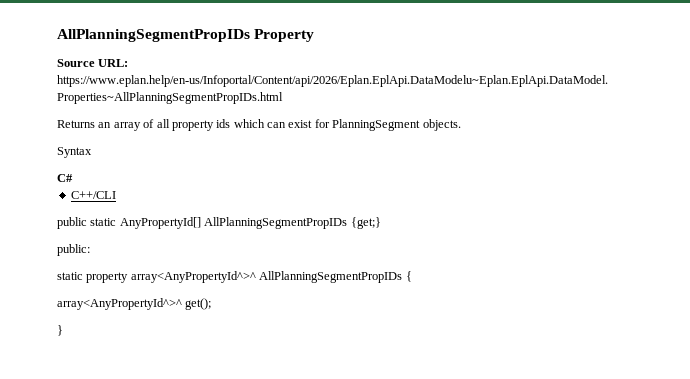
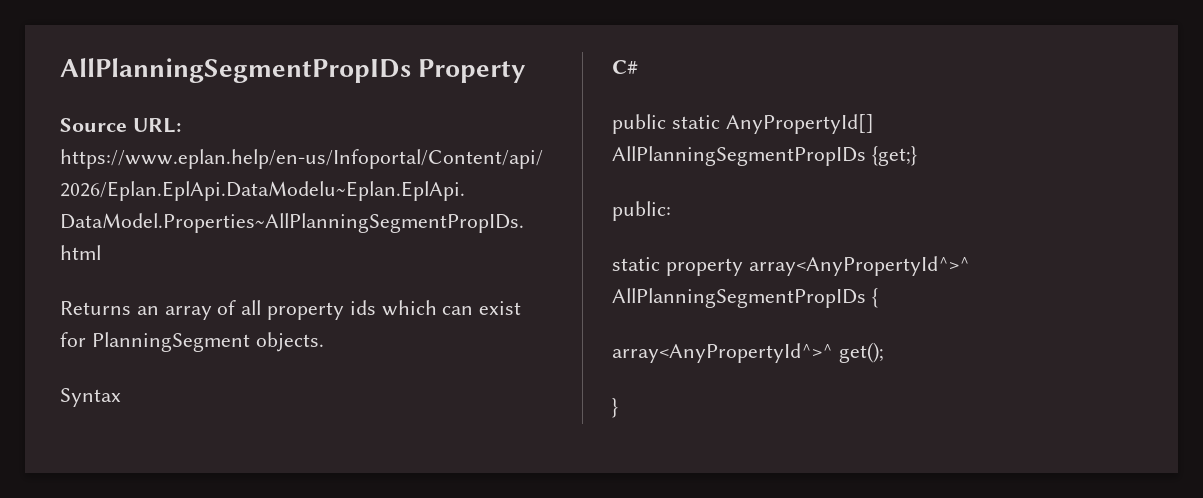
[70,191,116,199] // C++/CLI -> (638, 67) none

